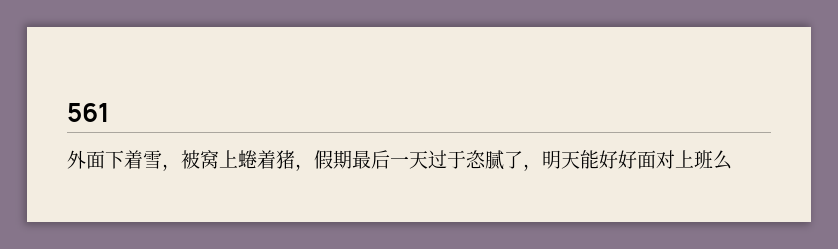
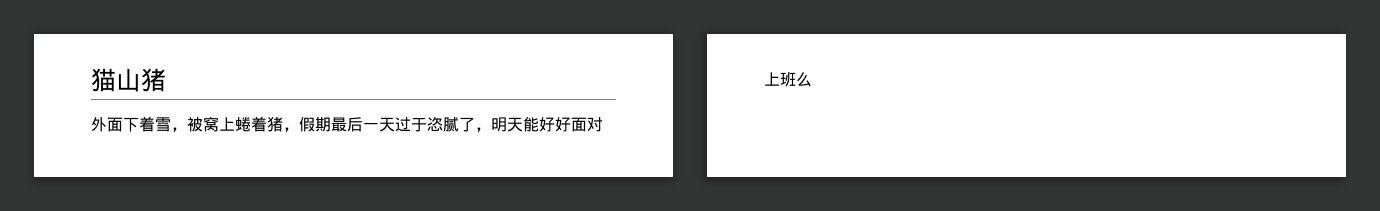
[67,103,109,122] 561 -> [91,68,166,92] 猫山猪

